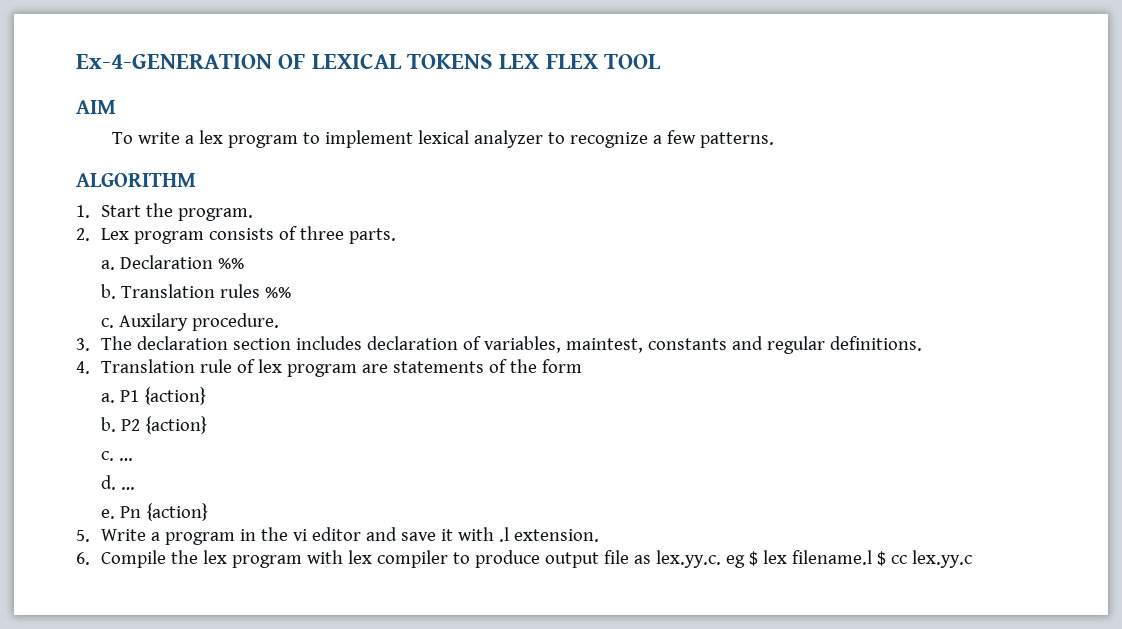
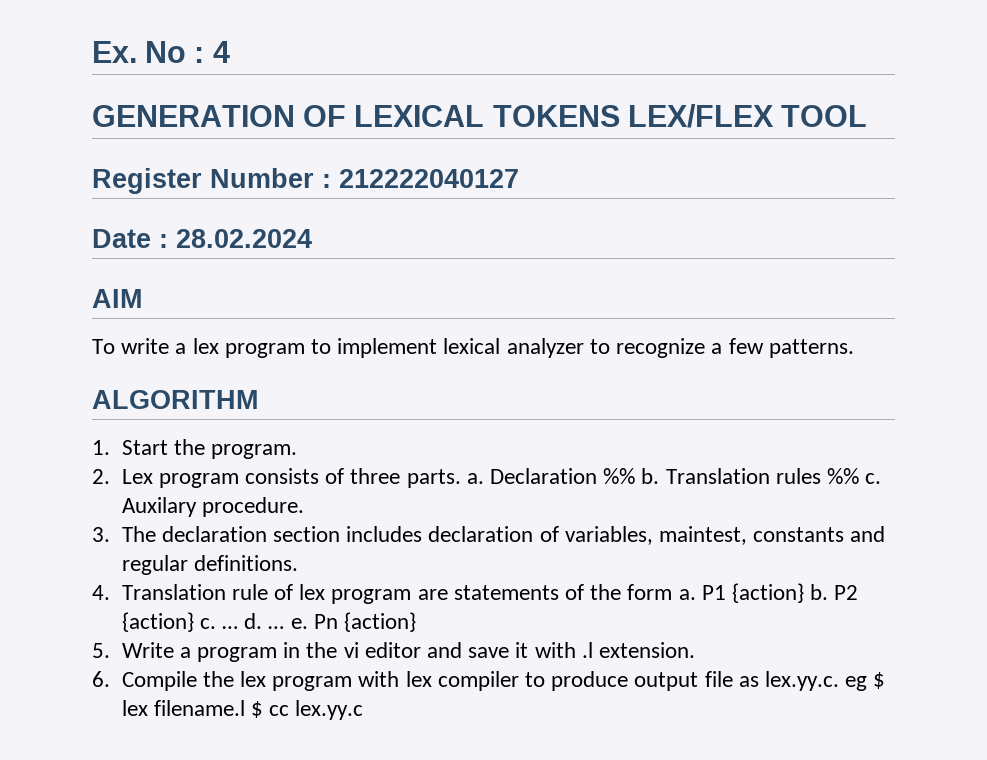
[76,54,272,69] Ex-4-GENERATION -> [92,41,230,63] [92,105,295,127] Ex. No : 4 // GENERATION
[499,54,598,69] LEX FLEX -> [627,104,774,128] LEX/FLEX
(662, 61) none -> [92,168,519,194] [92,229,312,248] // Register Number : 212222040127 // Date : 28.02.2024
(397, 236) // -> (461, 478) none
(245, 263) // -> (636, 476) none
(292, 292) // -> (860, 476) none
(583, 366) // -> (673, 592) none
(207, 396) // -> (805, 593) none
(208, 425) // -> (194, 622) none
(134, 459) // -> (238, 627) none
(136, 488) // -> (285, 627) none

